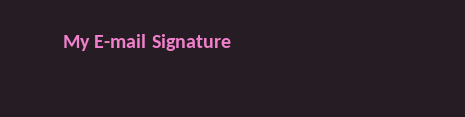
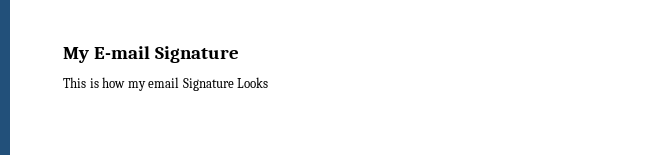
(231, 42) none -> [63,77,269,91] // This is how my email Signature Looks

